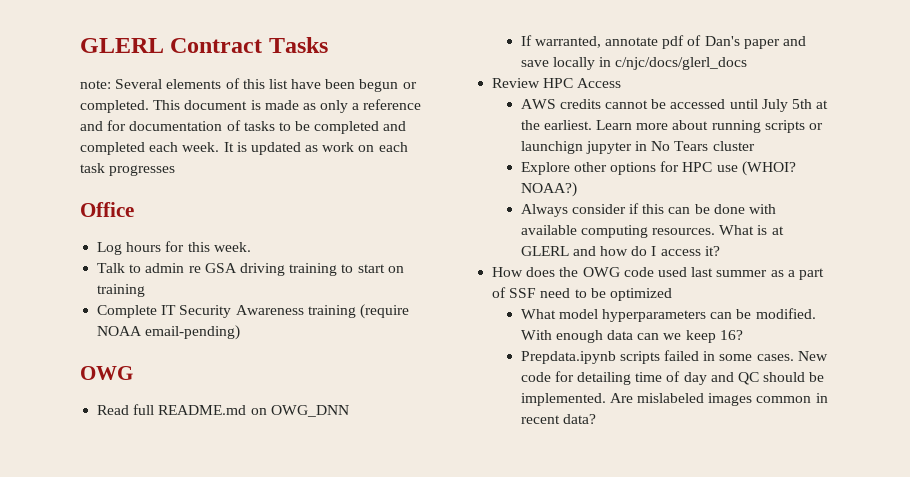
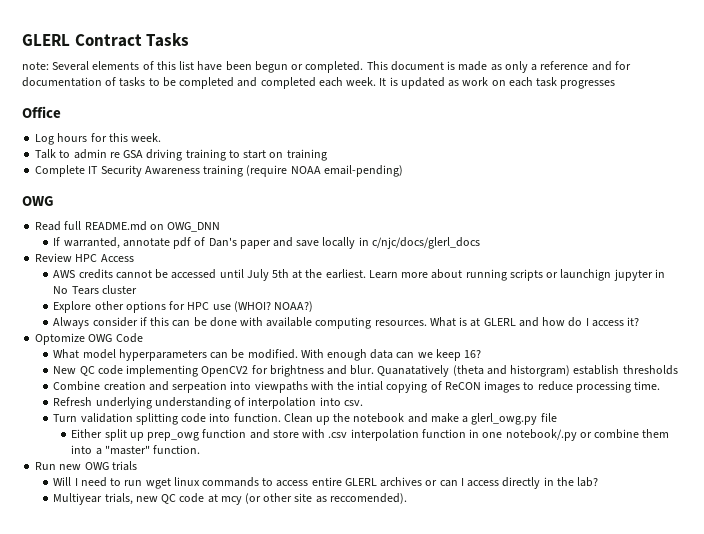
[492,267,824,280] [492,287,672,301] How does the OWG code used last summer as a part of SSF need to be optimized -> [35,333,143,345] Optomize OWG Code
[520,350,828,364] [520,371,825,385] [520,393,828,406] [520,414,596,424] Prepdata.ipynb scripts failed in some cases. New code for detailing time of day and QC should be implemented. Are mislabeled images common in recent data? -> [53,365,678,377] [53,381,661,393] [53,397,363,409] [53,413,557,425] [71,429,670,441] [71,445,201,455] [35,461,137,471] [53,477,599,489] [53,493,407,505] New QC code implementing OpenCV2 for brightness and blur. Quanatatively (theta and historgram) establish thresholds // Combine creation and serpeation into viewpaths with the intial copying of ReCON images to reduce processing time. // Refresh underlying understanding of interpolation into csv. // Turn validation splitting code into function. Clean up the notebook and make a glerl_owg.py file // Either split up prep_owg function and store with .csv interpolation function in one notebook/.py or combine them into a "master" function. // Run new OWG trials // Will I need to run wget linux commands to access entire GLERL archives or can I access directly in the lab? // Multiyear trials, new QC code at mcy (or other site as reccomended).

